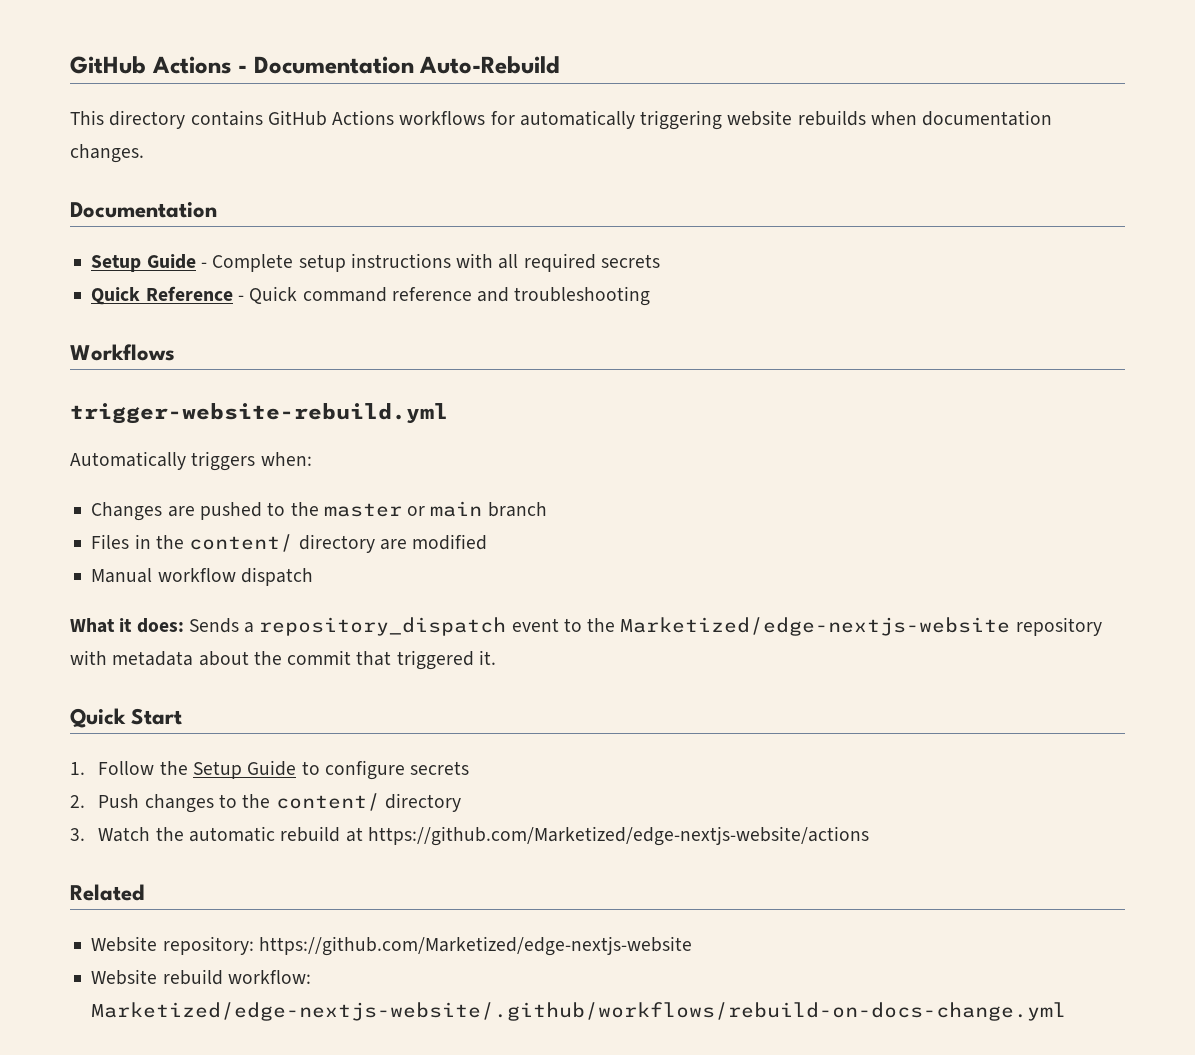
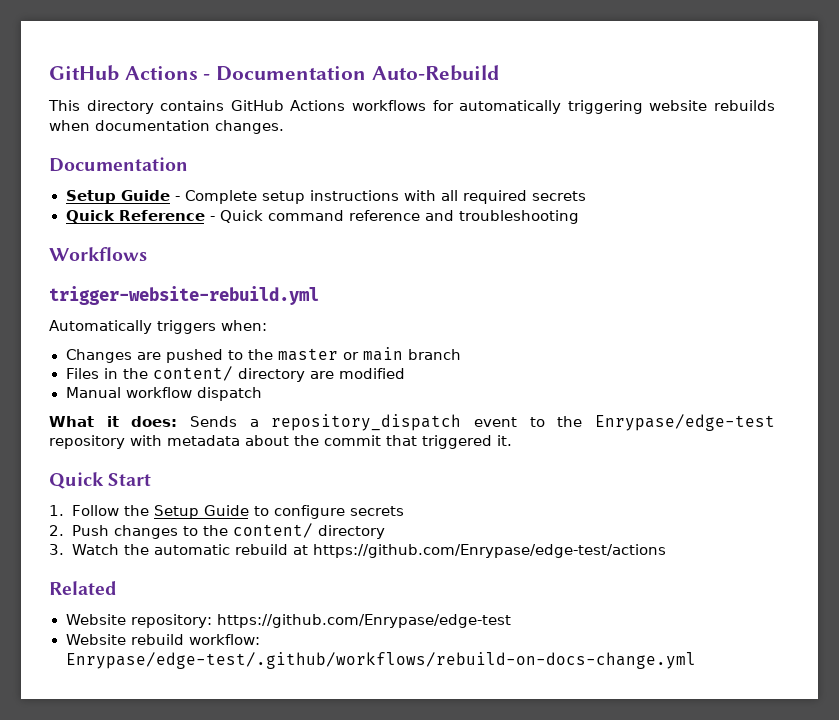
[620,617,1011,636] Marketized/edge-nextjs-website -> [595,414,775,431] Enrypase/edge-test
[367,826,869,846] https://github.com/Marketized/edge-nextjs-website/actions -> [313,544,667,558] https://github.com/Enrypase/edge-test/actions
[258,936,692,956] https://github.com/Marketized/edge-nextjs-website -> [217,614,512,628] https://github.com/Enrypase/edge-test
[91,1002,1067,1021] Marketized/edge-nextjs-website/.github/workflows/rebuild-on-docs-change.yml -> [65,652,696,669] Enrypase/edge-test/.github/workflows/rebuild-on-docs-change.yml

